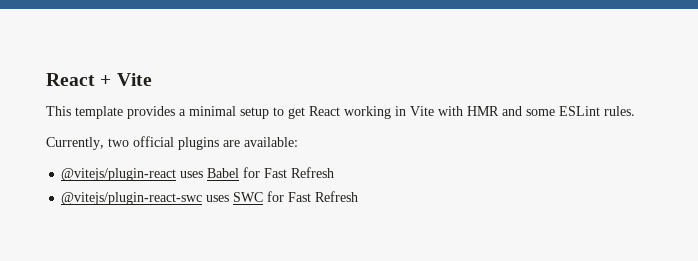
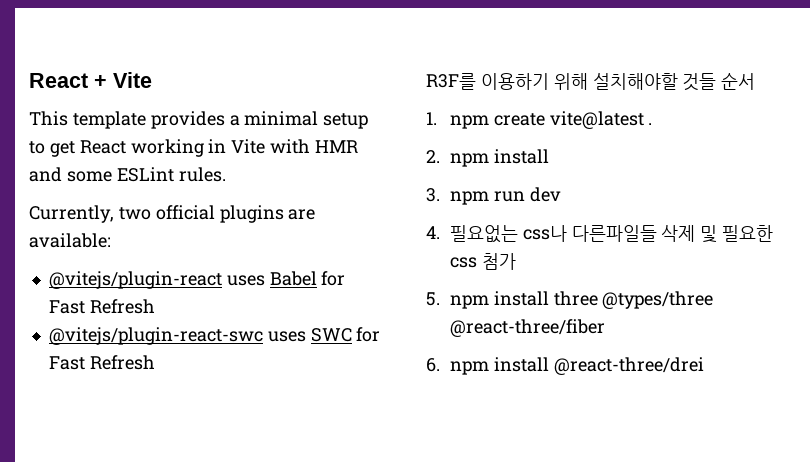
(359, 196) none -> [426,72,756,91] [426,111,653,129] [426,149,549,167] [426,187,561,205] [426,225,774,243] [449,253,516,270] [426,291,714,309] [449,319,605,337] [426,357,704,375] // R3F를 이용하기 위해 설치해야할 것들 순서 // 1. npm create vite@latest . // 2. npm install // 3. npm run dev // 4. 필요없는 css나 다른파일들 삭제 및 필요한 css 첨가 // 5. npm install three @types/three @react-three/fiber // 6. npm install @react-three/drei

